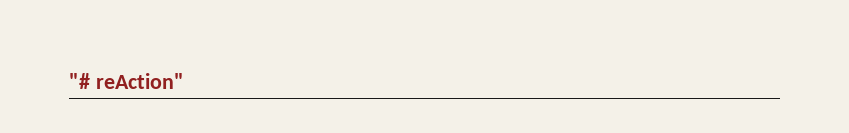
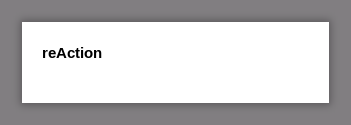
[69,73,184,89] "# reAction" -> [42,47,102,58] reAction

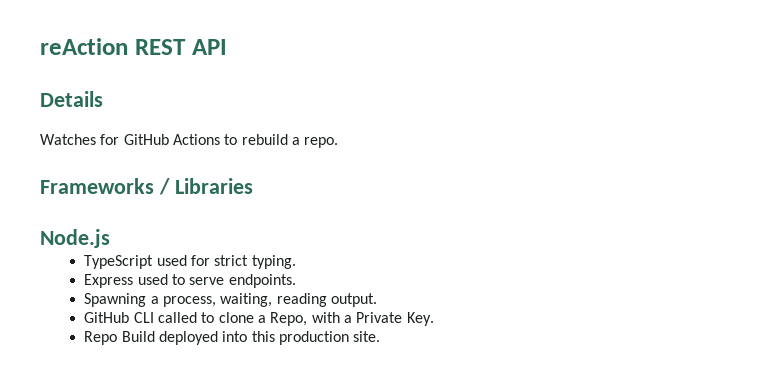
(102, 52) none -> [134,39,227,55] [40,91,103,107] [40,134,339,148] [40,178,253,195] [40,229,110,248] [84,255,296,269] [84,274,296,288] [84,293,378,307] [84,312,434,326] [84,331,381,345] REST API // Details // Watches for GitHub Actions to rebuild a repo. // Frameworks / Libraries // Node.js // TypeScript used for strict typing. // Express used to serve endpoints. // Spawning a process, waiting, reading output. // GitHub CLI called to clone a Repo, with a Private Key. // Repo Build deployed into this production site.

